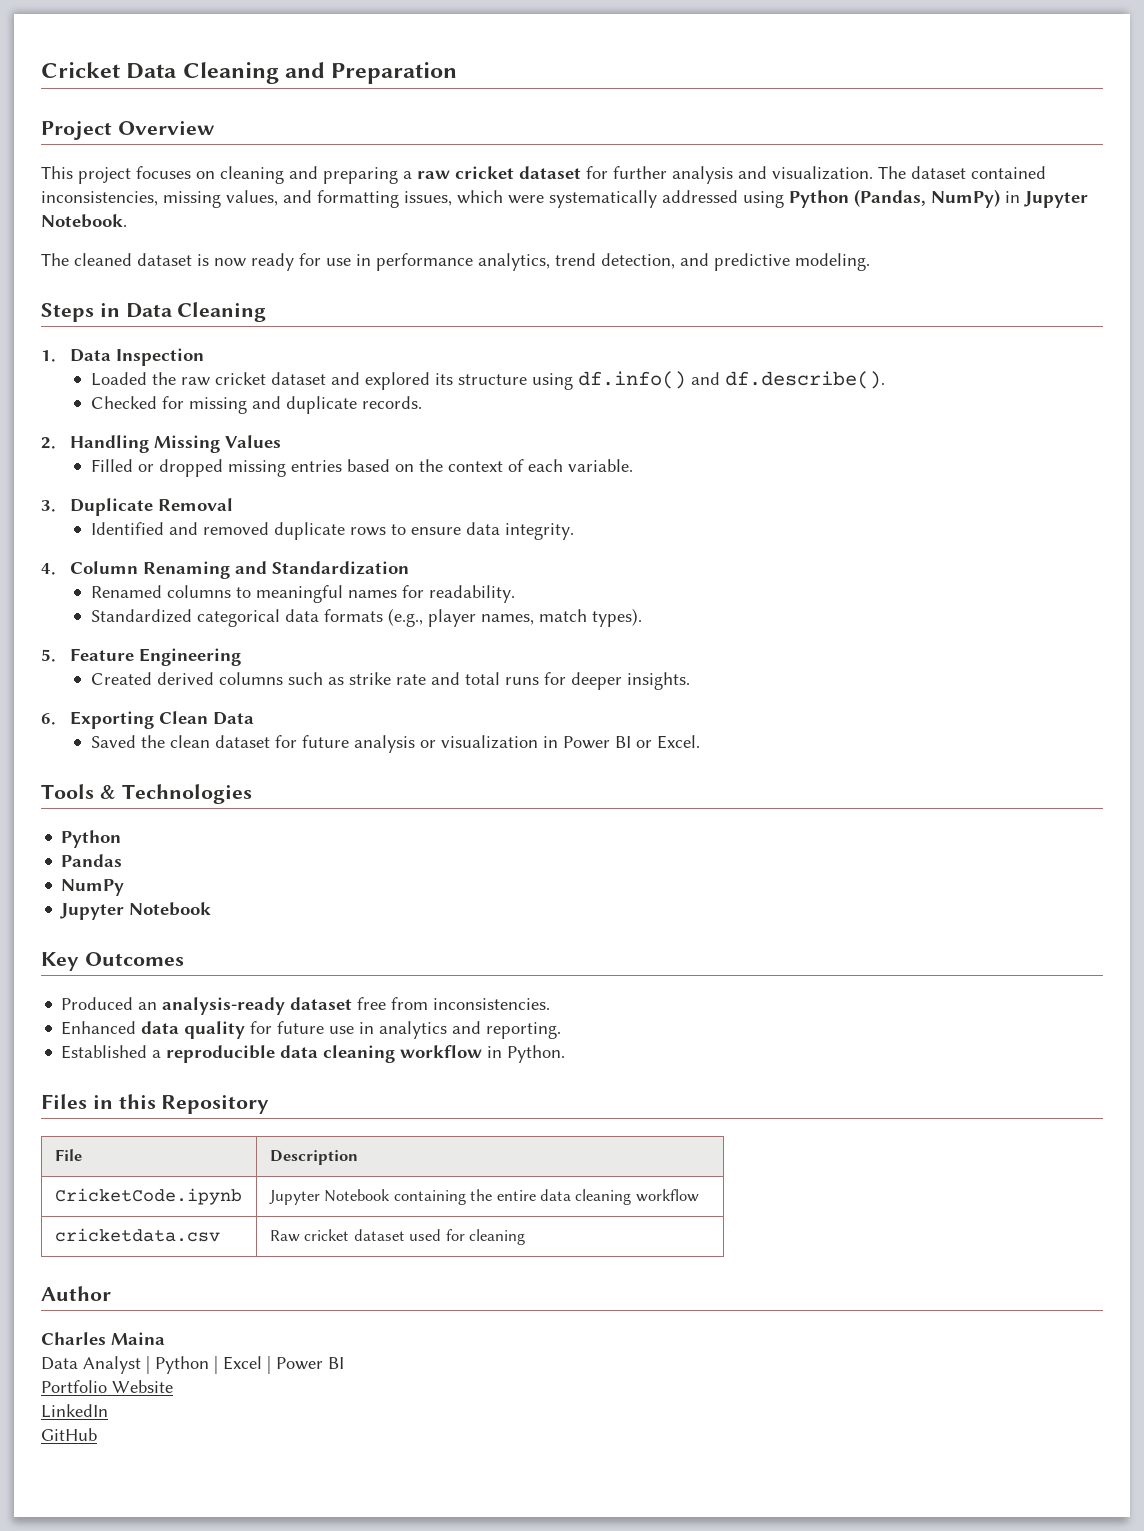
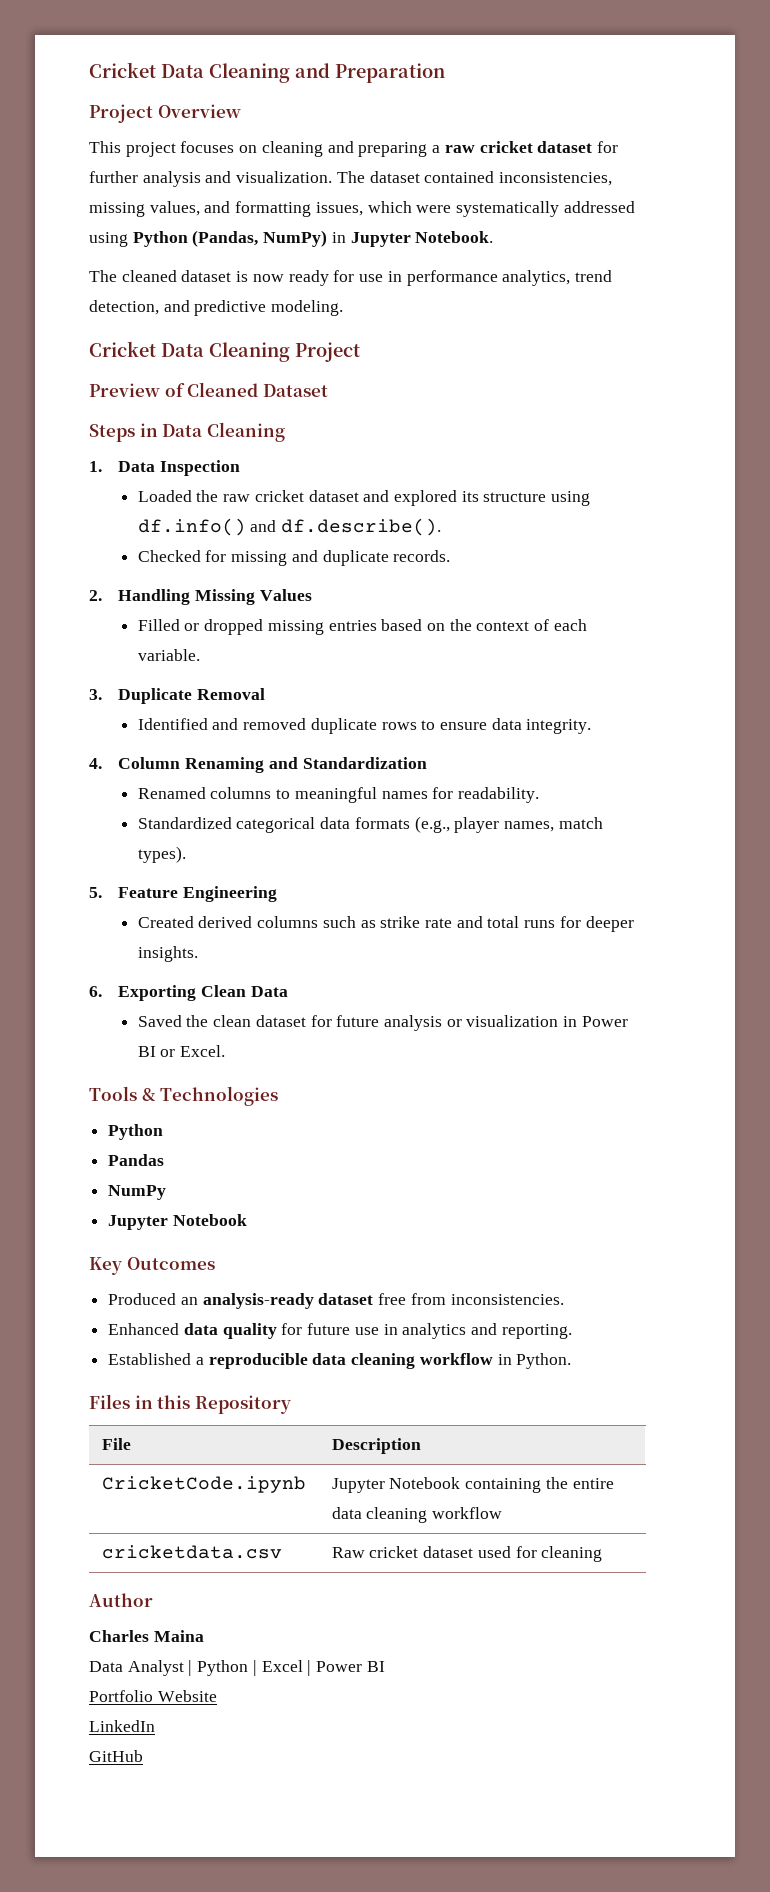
(870, 262) none -> [89,341,360,362] [89,382,328,397] // Cricket Data Cleaning Project // Preview of Cleaned Dataset

